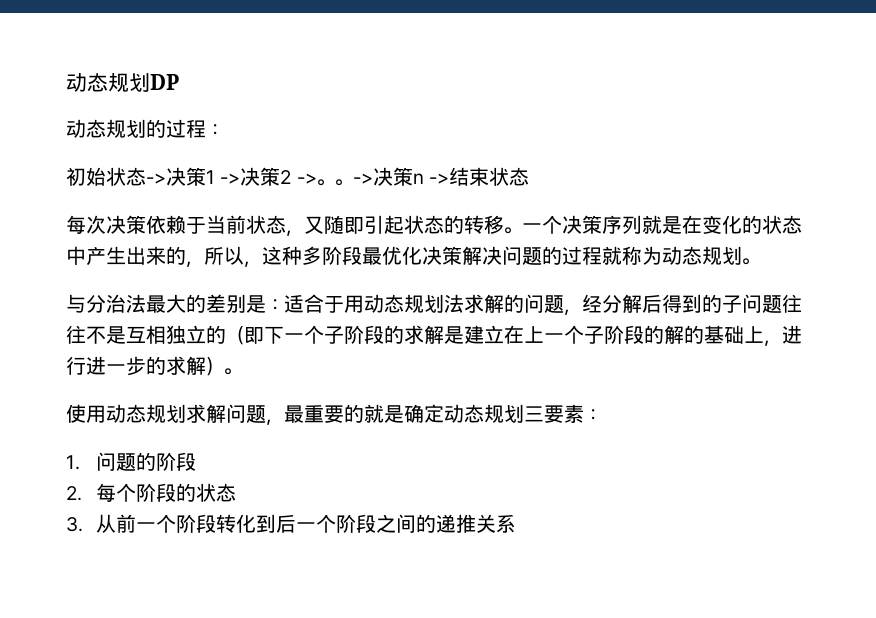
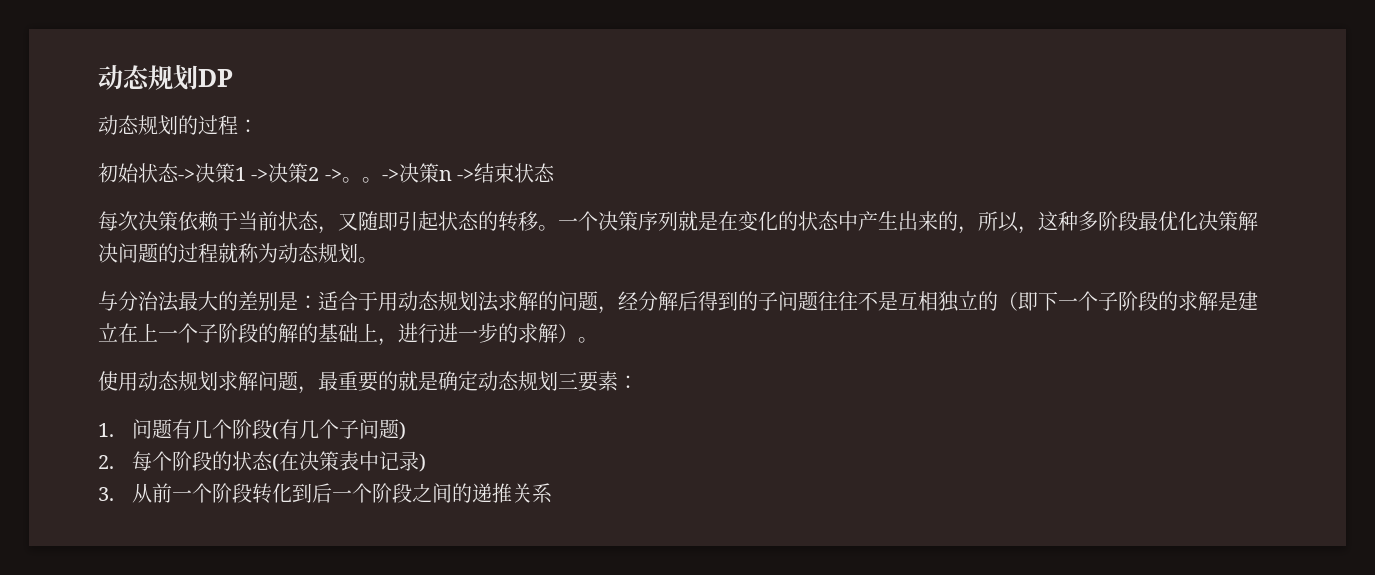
[136,452,197,471] 的阶段 -> [172,419,407,440] 有几个阶段(有几个子问题)
(237, 492) none -> [272,451,427,472] (在决策表中记录)

